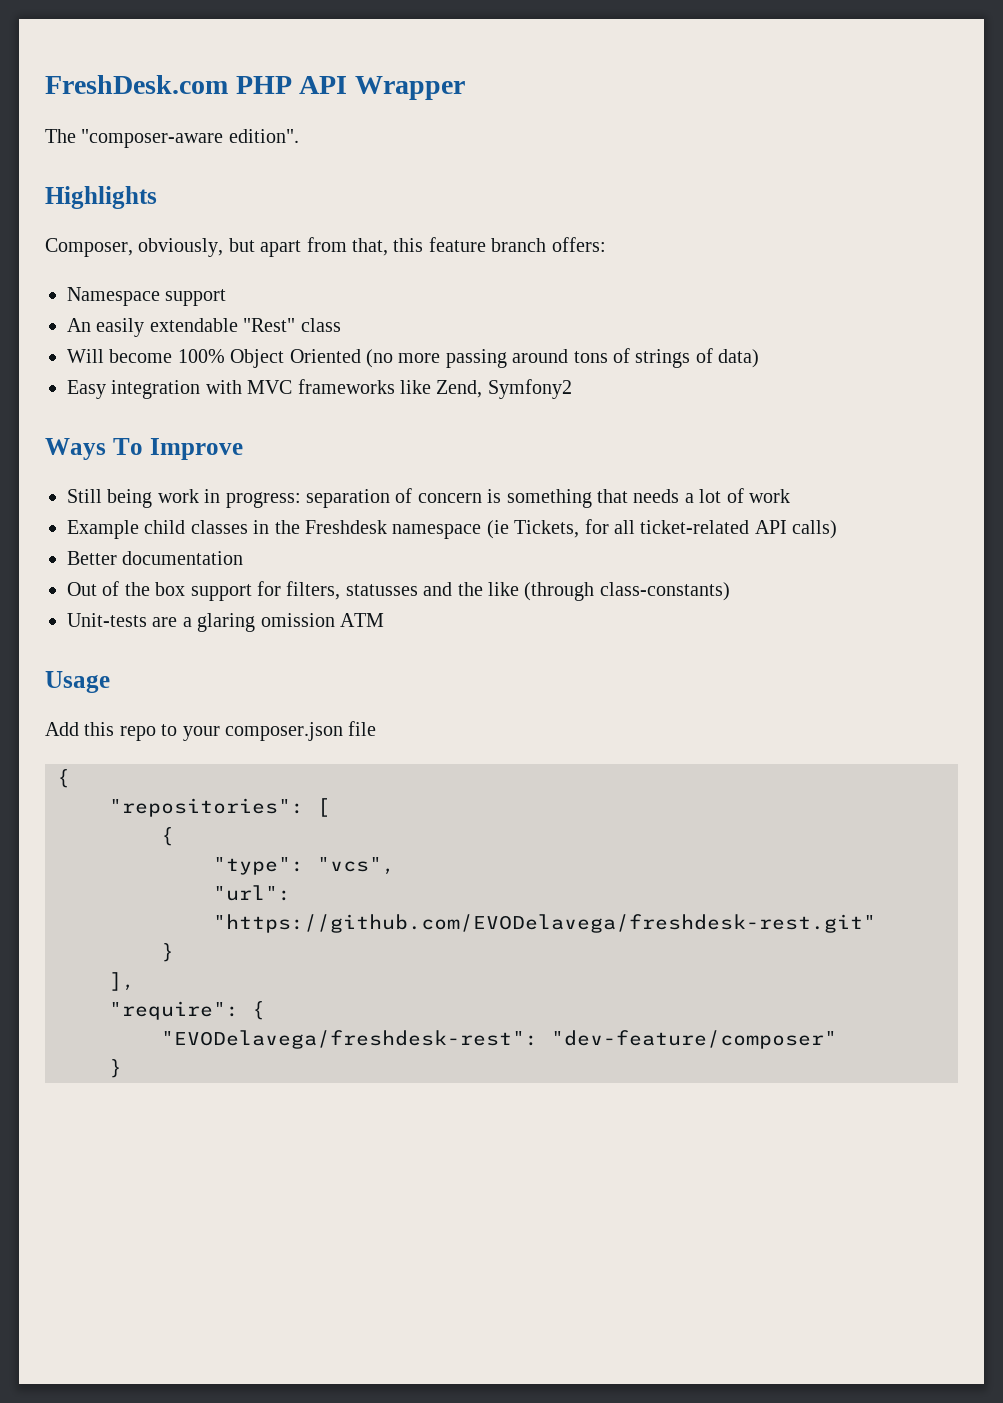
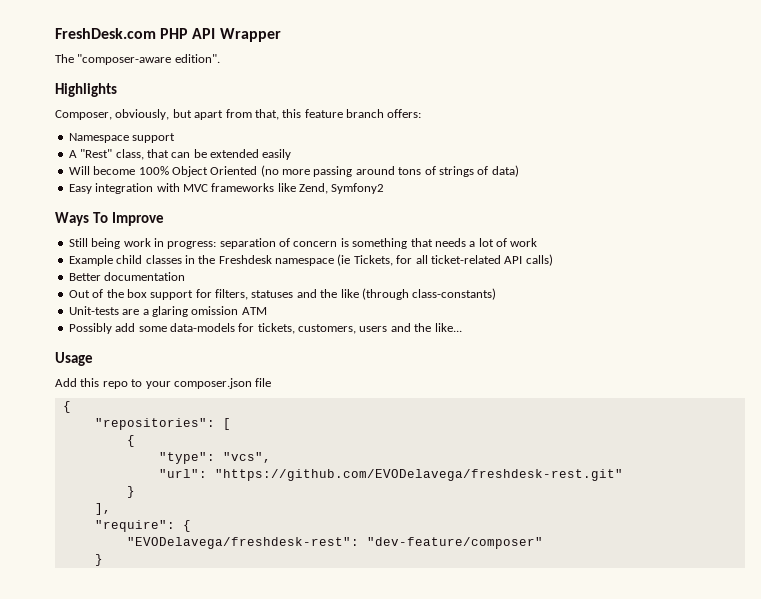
[67,318,341,337] An easily extendable "Rest" class -> [68,149,292,160] A "Rest" class, that can be extended easily
[345,584,418,596] statusses -> [251,290,294,298] statuses
(384, 620) none -> [68,323,462,334] // Possibly add some data-models for tickets, customers, users and the like...

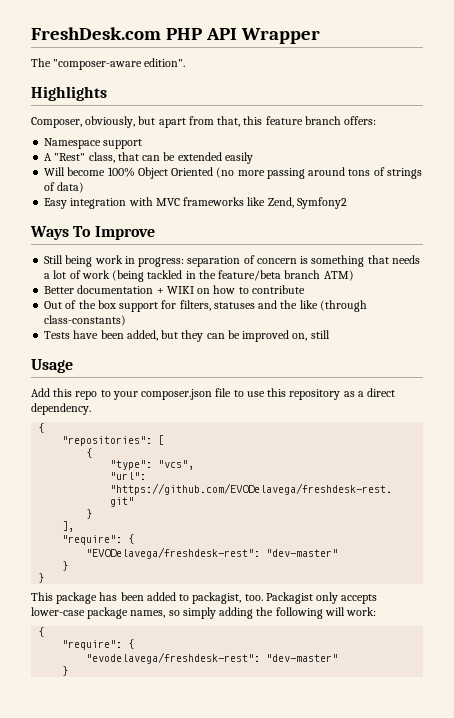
[68,254,553,266] [68,272,186,281] // Example child classes in the Freshdesk namespace (ie Tickets, for all ticket-related API calls) // Better documentation -> [112,270,354,282] [44,285,305,294] (being tackled in the feature/beta branch ATM) // Better documentation + WIKI on how to contribute
[68,306,267,317] [68,323,462,334] Unit-tests are a glaring omission ATM // Possibly add some data-models for tickets, customers, users and the like... -> [44,330,330,342] Tests have been added, but they can be improved on, still
(272, 382) none -> [233,388,396,400] [31,403,91,415] to use this repository as a direct dependency.
[366,537,543,549] [94,554,103,566] "dev-feature/composer" // } -> [266,549,339,557] [62,561,69,571] [38,573,45,583] [31,592,378,604] [31,607,377,619] [38,627,45,637] [62,639,135,650] [86,652,339,664] [62,666,69,676] "dev-master" // } // } // This package has been added to packagist, too. Packagist only accepts lower-case package names, so simply adding the following will work: // { // "require": { // "evodelavega/freshdesk-rest": "dev-master" // }

